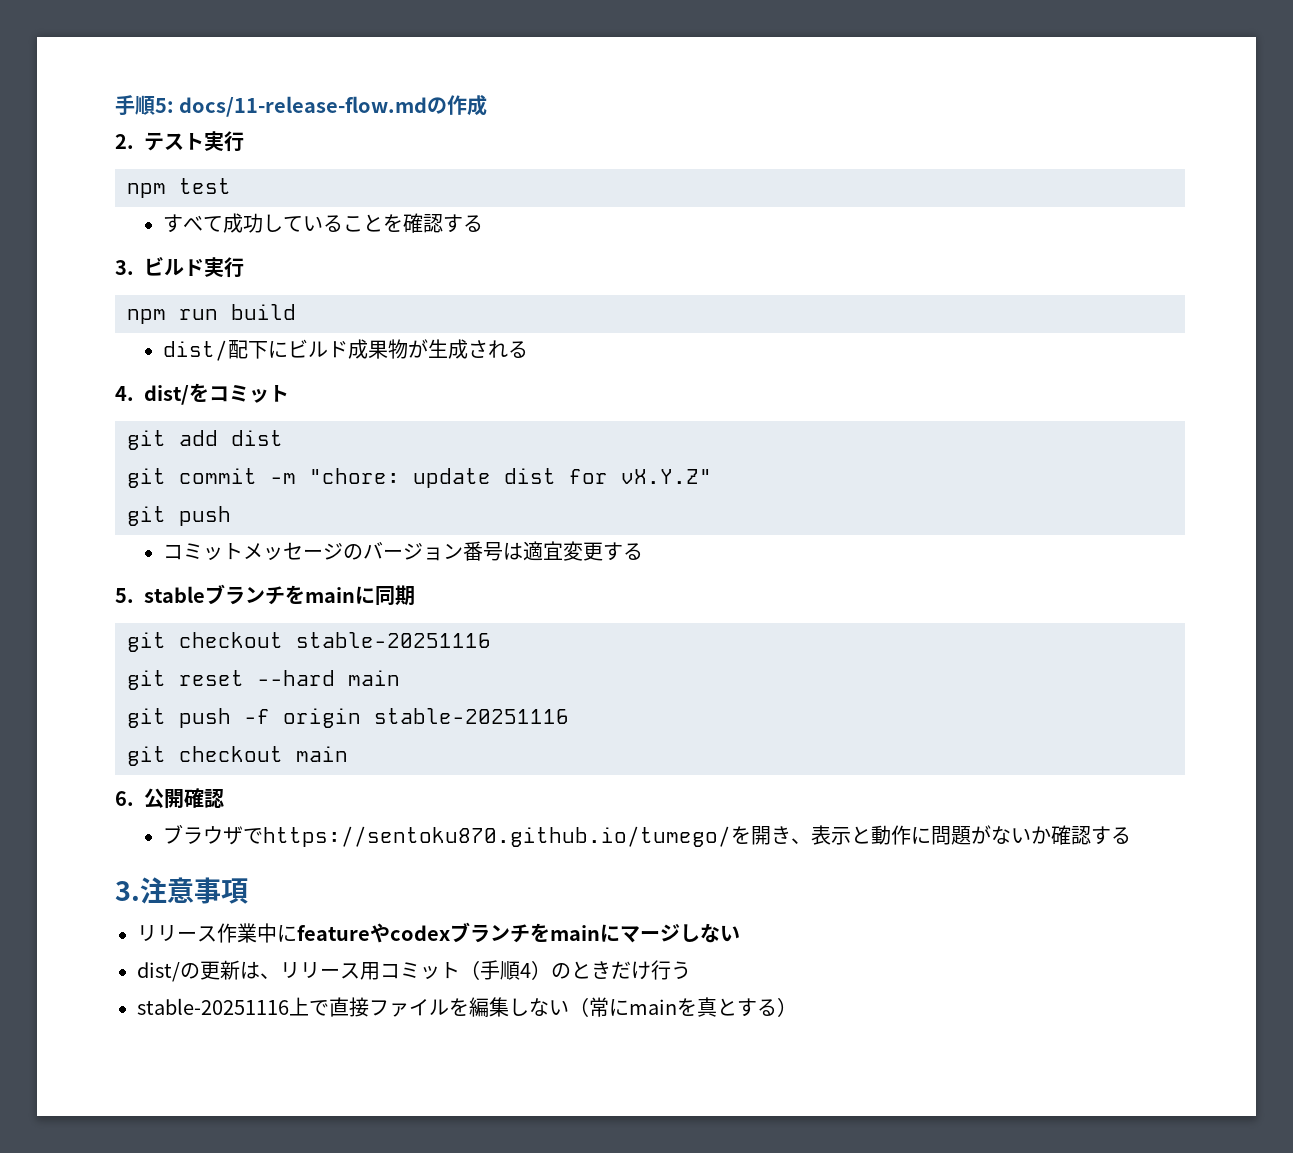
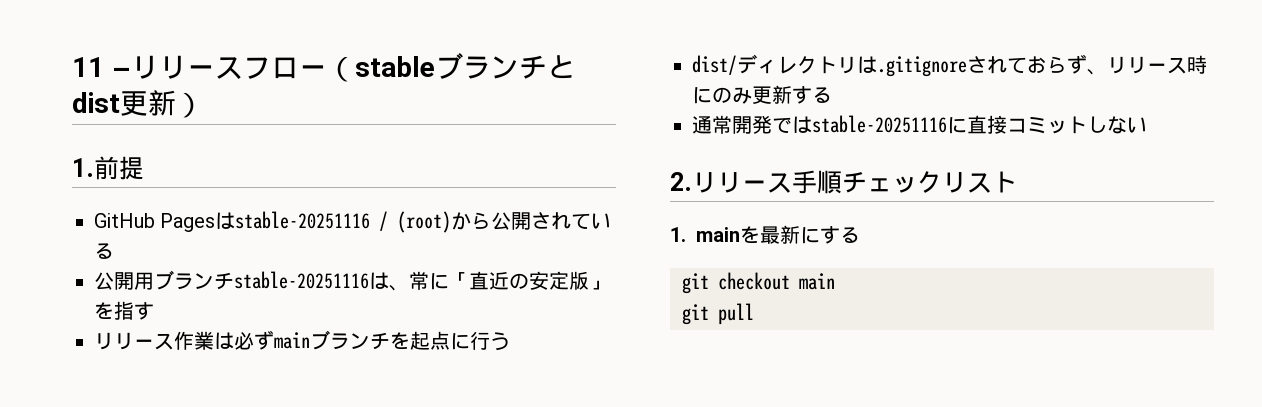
[115,94,488,117] [115,131,244,152] [127,178,231,198] [163,213,484,233] [115,257,244,278] [127,304,296,324] [163,339,529,361] [115,383,289,405] [127,430,283,450] [127,468,712,488] [127,506,231,526] [163,541,644,561] [115,584,415,606] [127,632,491,652] [127,670,400,690] [127,708,569,728] [127,746,348,766] [115,788,224,809] [163,824,1132,847] [115,877,248,904] [137,922,740,943] [137,960,691,982] [137,997,797,1017] 手順5: docs/11-release-flow.mdの作成 // 2.テスト実行 // npm test // すべて成功していることを確認する // 3.ビルド実行 // npm run build // dist/配下にビルド成果物が生成される // 4. dist/をコミット // git add dist // git commit -m "chore: update dist for vX.Y.Z" // git push // コミットメッセージのバージョン番号は適宜変更する // 5. stableブランチをmainに同期 // git checkout stable-20251116 // git reset --hard main // git push -f origin stable-20251116 // git checkout main // 6.公開確認 // ブラウザでhttps://sentoku870.github.io/tumego/を開き、表示と動作に問題がないか確認する // 3.注意事項 // リリース作業中にfeatureやcodexブランチをmainにマージしない // dist/の更新は、リリース用コミット（手順4）のときだけ行う // stable-20251116上で直接ファイルを編集しない（常にmainを真とする） -> [72,53,575,82] [72,90,204,118] [72,156,144,180] [94,211,612,233] [94,243,114,259] [94,270,609,291] [94,301,154,320] [94,330,510,351] [692,54,1207,77] [692,85,832,104] [692,115,1147,134] [670,170,1017,194] [670,225,860,244] [682,272,835,294] [682,303,754,325] 11 –リリースフロー（stableブランチとdist更新） // 1.前提 // GitHub Pagesはstable-20251116 / (root)から公開されている // 公開用ブランチstable-20251116は、常に「直近の安定版」を指す // リリース作業は必ずmainブランチを起点に行う // dist/ディレクトリは.gitignoreされておらず、リリース時にのみ更新する // 通常開発ではstable-20251116に直接コミットしない // 2.リリース手順チェックリスト // 1. mainを最新にする // git checkout main // git pull

